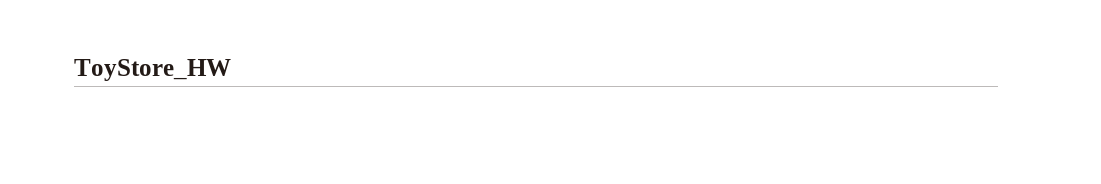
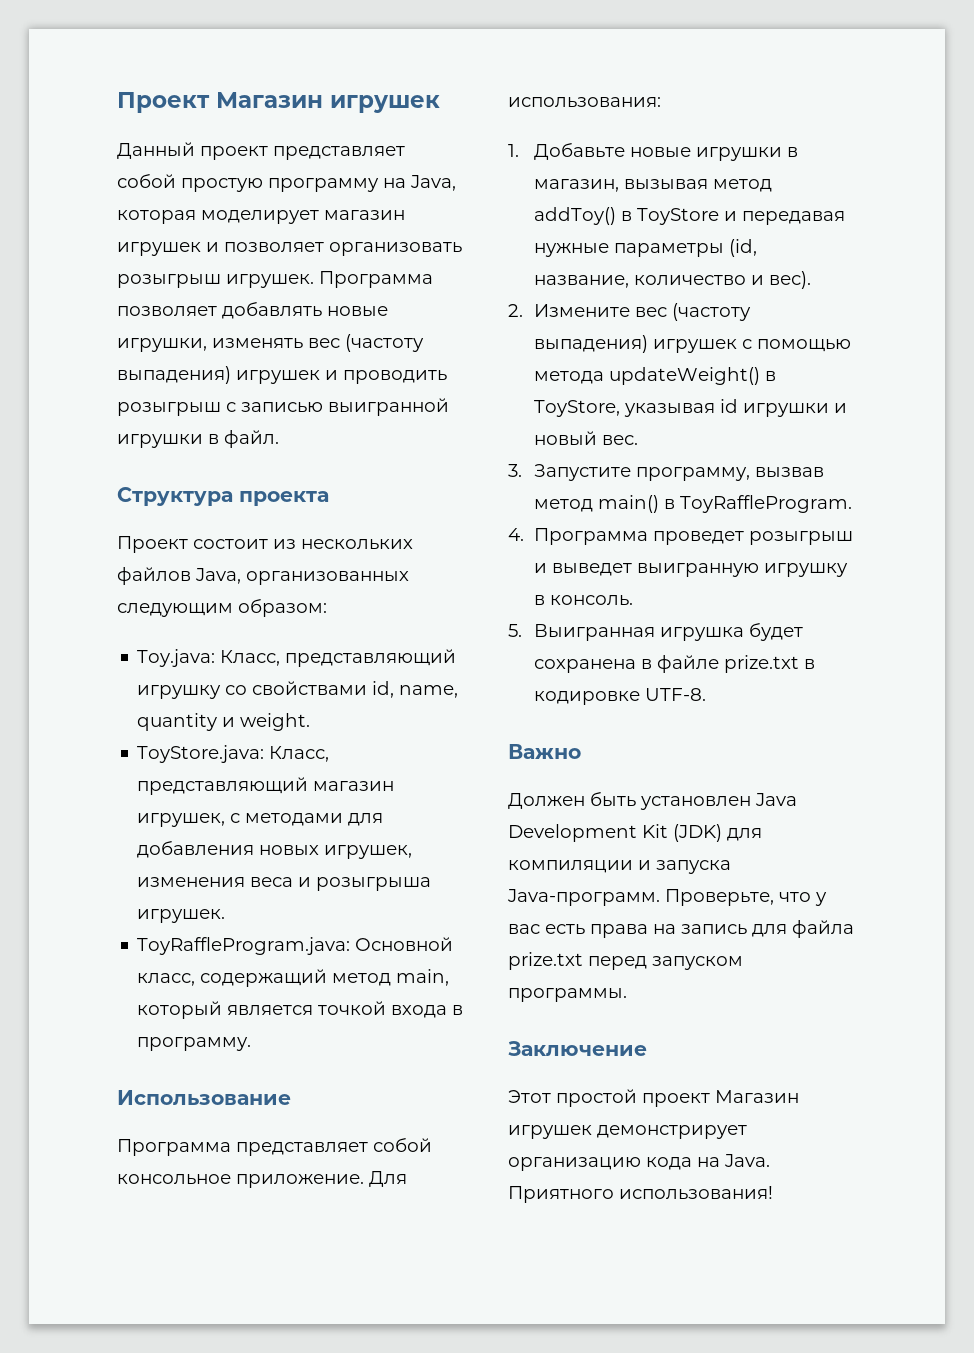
[74,59,231,81] ToyStore_HW -> [117,92,440,113] [117,142,405,160] [117,174,456,192] [117,210,405,224] [117,242,462,256] [117,271,433,288] [117,302,388,319] [117,334,424,352] [117,366,447,384] [117,398,449,416] [117,430,279,448] [117,487,329,506] [117,536,413,553] [117,567,409,585] [117,599,327,617] [137,649,457,667] [137,681,459,699] [137,713,311,731] [137,745,330,763] [137,777,395,795] [137,813,384,827] [137,841,413,859] [137,877,432,891] [137,909,226,923] [137,937,454,955] [137,969,450,987] [137,1001,464,1019] [137,1037,252,1051] [117,1090,291,1105] [117,1138,432,1156] [117,1171,407,1188] [508,97,661,108] [508,143,799,161] [534,179,773,192] [534,207,846,225] [534,239,758,257] [534,271,812,289] [508,303,752,321] [534,335,852,353] [534,367,777,385] [534,399,848,417] [534,431,639,446] [508,464,825,481] [534,495,853,513] [508,528,854,545] [534,563,849,577] [534,595,634,606] [508,623,804,641] [534,655,816,673] [534,688,707,705] [508,744,581,759] [508,792,797,810] [508,824,762,842] [508,860,731,874] [507,889,827,906] [508,920,854,938] [508,952,743,970] [508,988,627,1002] [508,1041,647,1056] [508,1089,799,1107] [508,1125,747,1139] [508,1154,770,1171] [508,1186,773,1203] Проект Магазин игрушек // Данный проект представляет собой простую программу на Java, которая моделирует магазин игрушек и позволяет организовать розыгрыш игрушек. Программа позволяет добавлять новые игрушки, изменять вес (частоту выпадения) игрушек и проводить розыгрыш с записью выигранной игрушки в файл. // Структура проекта // Проект состоит из нескольких файлов Java, организованных следующим образом: // Toy.java: Класс, представляющий игрушку со свойствами id, name, quantity и weight. // ToyStore.java: Класс, представляющий магазин игрушек, с методами для добавления новых игрушек, изменения веса и розыгрыша игрушек. // ToyRaffleProgram.java: Основной класс, содержащий метод main, который является точкой входа в программу. // Использование // Программа представляет собой консольное приложение. Для использования: // 1. Добавьте новые игрушки в магазин, вызывая метод addToy() в ToyStore и передавая нужные параметры (id, название, количество и вес). // 2. Измените вес (частоту выпадения) игрушек с помощью метода updateWeight() в ToyStore, указывая id игрушки и новый вес. // 3. Запустите программу, вызвав метод main() в ToyRaffleProgram. // 4. Программа проведет розыгрыш и выведет выигранную игрушку в консоль. // 5. Выигранная игрушка будет сохранена в файле prize.txt в кодировке UTF-8. // Важно // Должен быть установлен Java Development Kit (JDK) для компиляции и запуска Java-программ. Проверьте, что у вас есть права на запись для файла prize.txt перед запуском программы. // Заключение // Этот простой проект Магазин игрушек демонстрирует организацию кода на Java. Приятного использования!

